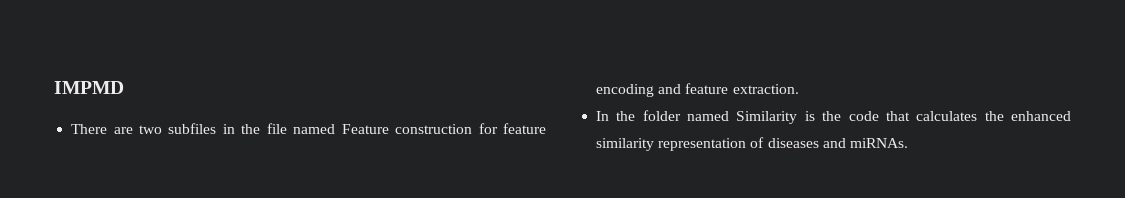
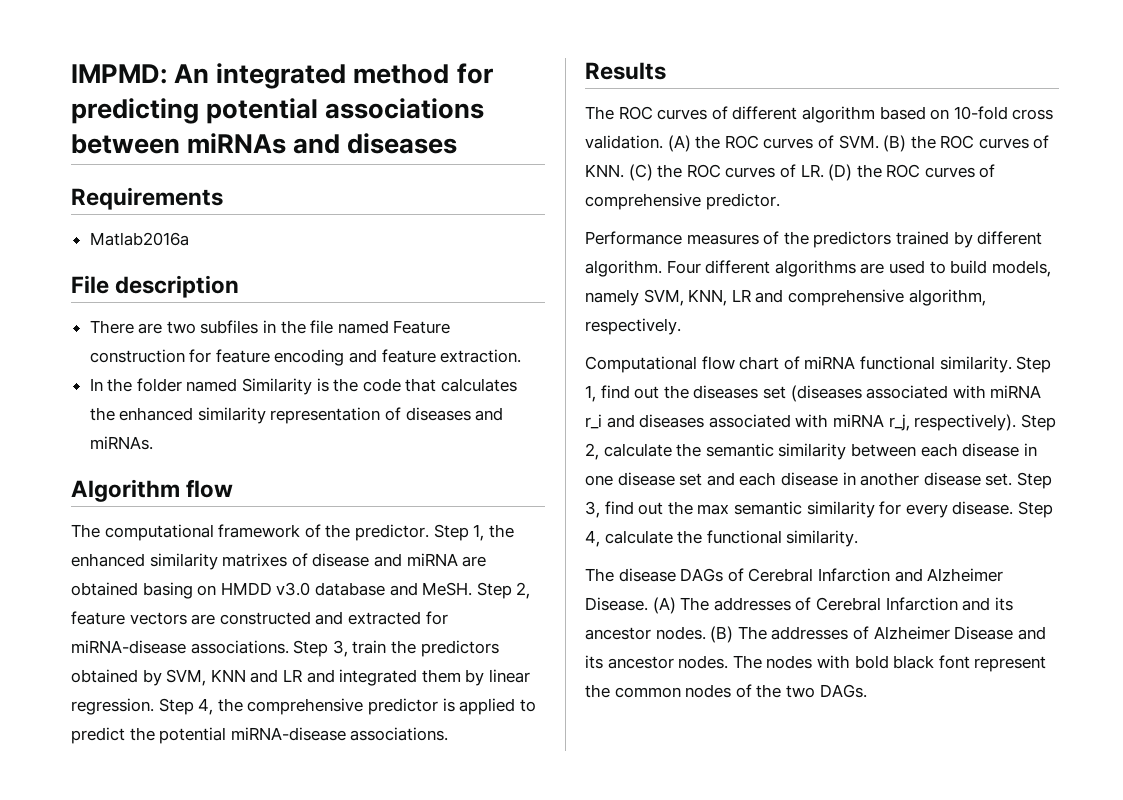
[54,81,124,94] IMPMD -> [71,63,493,89] [71,98,485,124] [71,133,458,154] [71,187,223,210] [89,232,189,246] [71,275,240,298] IMPMD: An integrated method for predicting potential associations between miRNAs and diseases // Requirements // Matlab2016a // File description
(908, 143) none -> [71,479,234,502] [71,524,514,541] [71,553,487,570] [71,582,531,599] [71,611,448,625] [71,640,499,657] [71,669,530,686] [71,698,536,715] [71,727,449,744] [585,62,666,80] [585,106,1054,123] [585,135,1050,152] [585,164,996,181] [585,193,780,210] [585,231,1043,248] [585,260,1051,277] [585,289,986,306] [585,318,681,335] [585,356,1052,373] [585,385,1042,402] [585,414,1056,431] [585,443,1037,460] [585,472,1052,489] [585,501,1053,518] [585,530,859,547] [585,568,1004,582] [585,597,1013,614] [585,626,1046,643] [585,655,1047,672] [585,684,867,698] // Algorithm flow // The computational framework of the predictor. Step 1, the enhanced similarity matrixes of disease and miRNA are obtained basing on HMDD v3.0 database and MeSH. Step 2, feature vectors are constructed and extracted for miRNA-disease associations. Step 3, train the predictors obtained by SVM, KNN and LR and integrated them by linear regression. Step 4, the comprehensive predictor is applied to predict the potential miRNA-disease associations. // Results // The ROC curves of different algorithm based on 10-fold cross validation. (A) the ROC curves of SVM. (B) the ROC curves of KNN. (C) the ROC curves of LR. (D) the ROC curves of comprehensive predictor. // Performance measures of the predictors trained by different algorithm. Four different algorithms are used to build models, namely SVM, KNN, LR and comprehensive algorithm, respectively. // Computational flow chart of miRNA functional similarity. Step 1, find out the diseases set (diseases associated with miRNA r_i and diseases associated with miRNA r_j, respectively). Step 2, calculate the semantic similarity between each disease in one disease set and each disease in another disease set. Step 3, find out the max semantic similarity for every disease. Step 4, calculate the functional similarity. // The disease DAGs of Cerebral Infarction and Alzheimer Disease. (A) The addresses of Cerebral Infarction and its ancestor nodes. (B) The addresses of Alzheimer Disease and its ancestor nodes. The nodes with bold black font represent the common nodes of the two DAGs.

